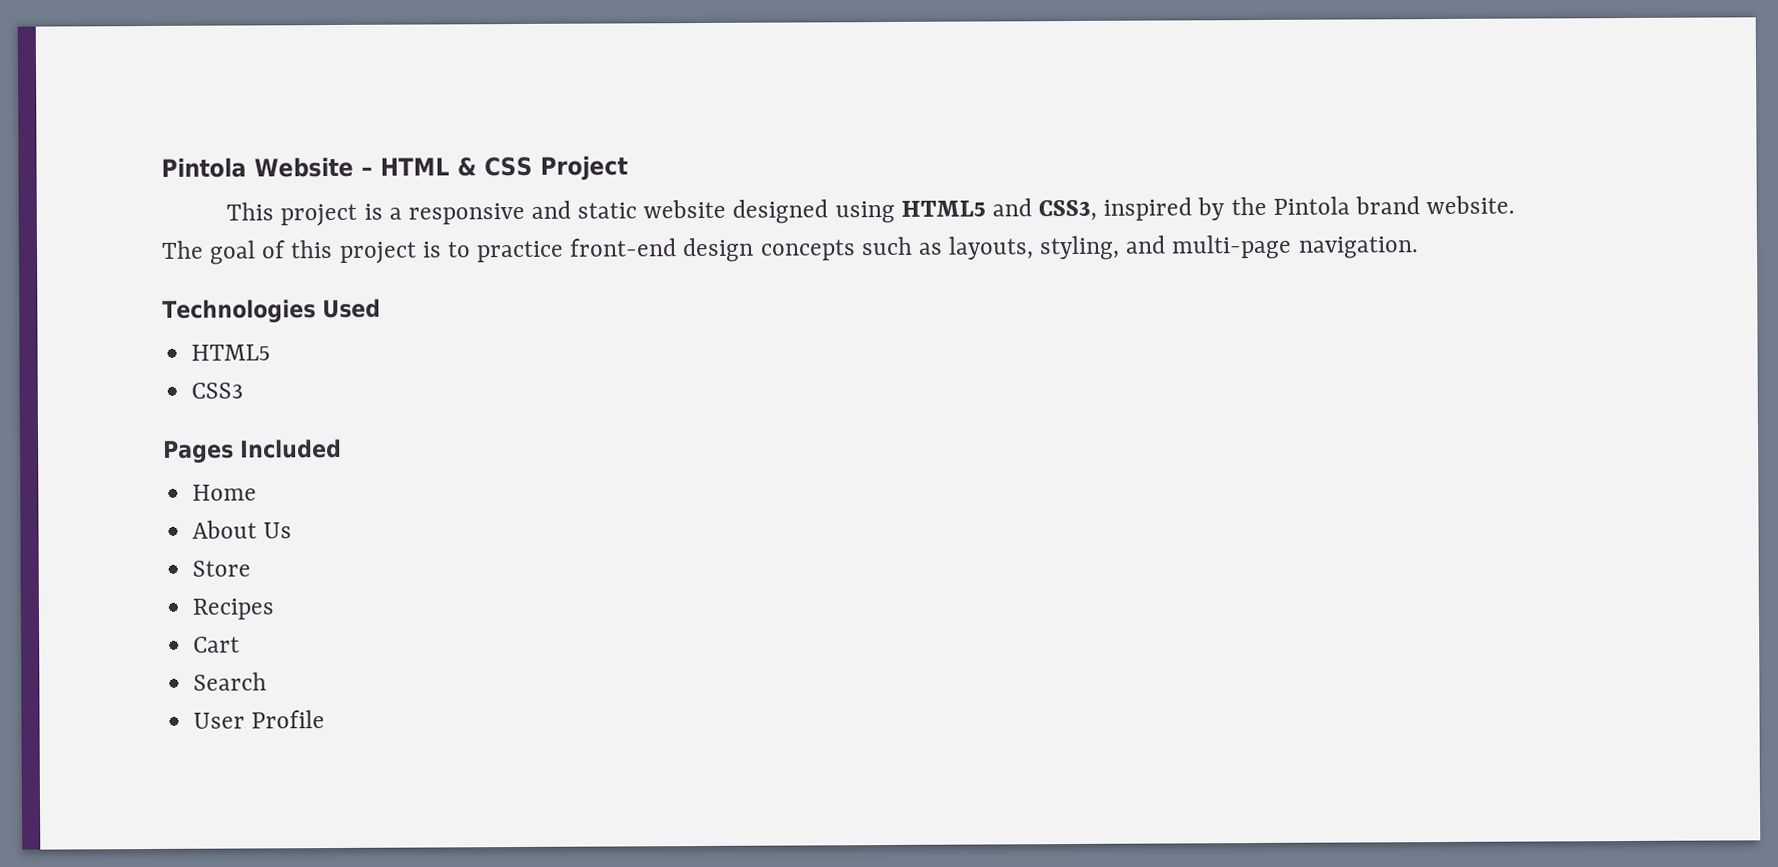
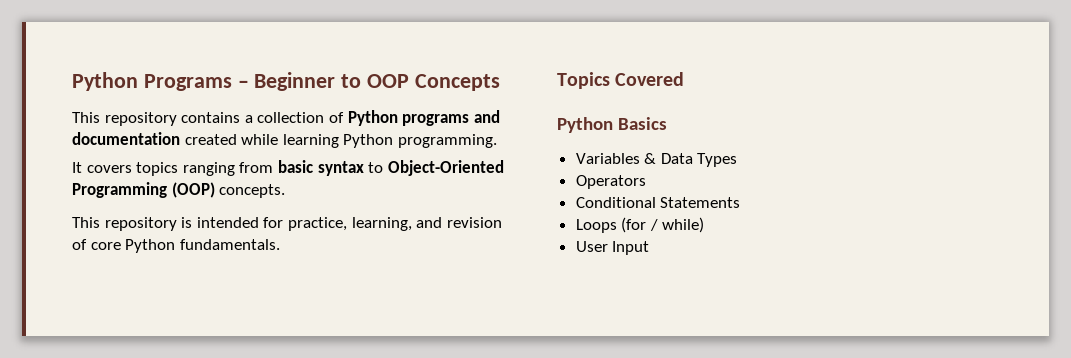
[161,155,628,181] [226,195,1515,227] [161,234,1419,265] [162,298,381,323] [191,344,272,361] [191,382,244,399] [163,438,342,463] [192,484,258,501] [192,520,293,539] [192,560,252,577] [192,598,275,620] [193,636,241,653] [193,672,268,691] Pintola Website – HTML & CSS Project // This project is a responsive and static website designed using HTML5 and CSS3, inspired by the Pintola brand website. // The goal of this project is to practice front-end design concepts such as layouts, styling, and multi-page navigation. // Technologies Used // HTML5 // CSS3 // Pages Included // Home // About Us // Store // Recipes // Cart // Search -> [72,72,500,91] [72,110,500,126] [72,132,497,148] [72,160,504,176] [72,182,286,198] [72,217,502,231] [72,239,280,253] [557,72,685,89] [557,117,667,133] [575,153,738,167] [575,175,646,189] [575,197,741,208] [575,217,705,233] Python Programs – Beginner to OOP Concepts // This repository contains a collection of Python programs and documentation created while learning Python programming. // It covers topics ranging from basic syntax to Object-Oriented Programming (OOP) concepts. // This repository is intended for practice, learning, and revision of core Python fundamentals. // Topics Covered // Python Basics // Variables & Data Types // Operators // Conditional Statements // Loops (for / while)
[251,710,326,729] Profile -> [612,241,650,255] Input

